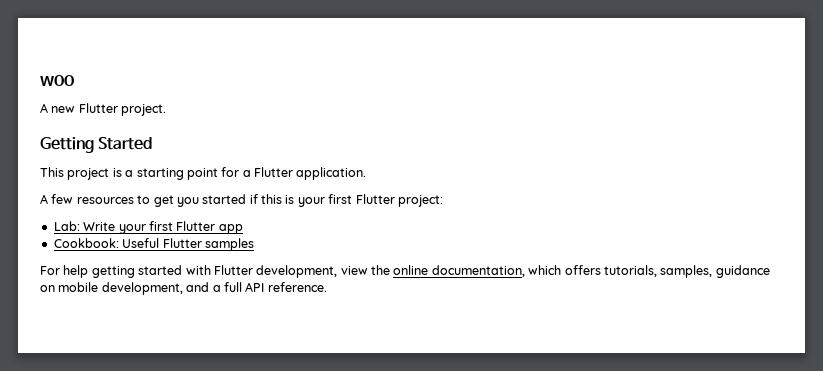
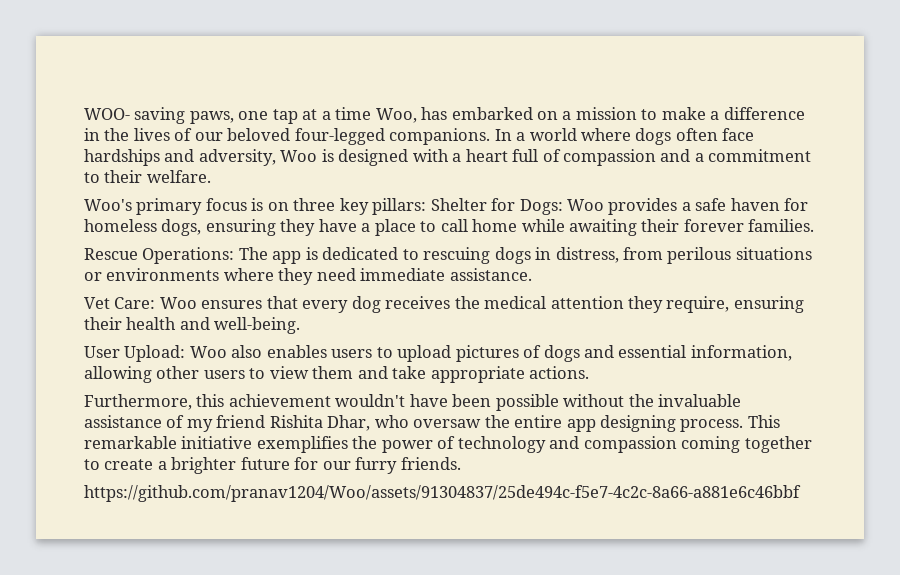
[40,75,74,86] [40,103,167,116] [40,137,153,153] [40,167,367,180] [40,194,443,207] [53,221,243,234] [53,238,254,251] [40,265,770,278] [40,282,327,295] woo // A new Flutter project. // Getting Started // This project is a starting point for a Flutter application. // A few resources to get you started if this is your first Flutter project: // Lab: Write your first Flutter app // Cookbook: Useful Flutter samples // For help getting started with Flutter development, view the online documentation, which offers tutorials, samples, guidance on mobile development, and a full API reference. -> [84,107,805,124] [84,128,755,145] [84,149,812,166] [84,170,211,183] [84,198,809,215] [84,219,815,236] [84,247,812,264] [84,268,532,285] [84,296,804,313] [84,317,301,334] [84,345,792,362] [84,366,590,383] [84,394,742,411] [84,415,780,432] [84,436,812,453] [84,457,461,474] [84,485,801,502] WOO- saving paws, one tap at a time Woo, has embarked on a mission to make a difference in the lives of our beloved four-legged companions. In a world where dogs often face hardships and adversity, Woo is designed with a heart full of compassion and a commitment to their welfare. // Woo's primary focus is on three key pillars: Shelter for Dogs: Woo provides a safe haven for homeless dogs, ensuring they have a place to call home while awaiting their forever families. // Rescue Operations: The app is dedicated to rescuing dogs in distress, from perilous situations or environments where they need immediate assistance. // Vet Care: Woo ensures that every dog receives the medical attention they require, ensuring their health and well-being. // User Upload: Woo also enables users to upload pictures of dogs and essential information, allowing other users to view them and take appropriate actions. // Furthermore, this achievement wouldn't have been possible without the invaluable assistance of my friend Rishita Dhar, who oversaw the entire app designing process. This remarkable initiative exemplifies the power of technology and compassion coming together to create a brighter future for our furry friends. // https://github.com/pranav1204/Woo/assets/91304837/25de494c-f5e7-4c2c-8a66-a881e6c46bbf

